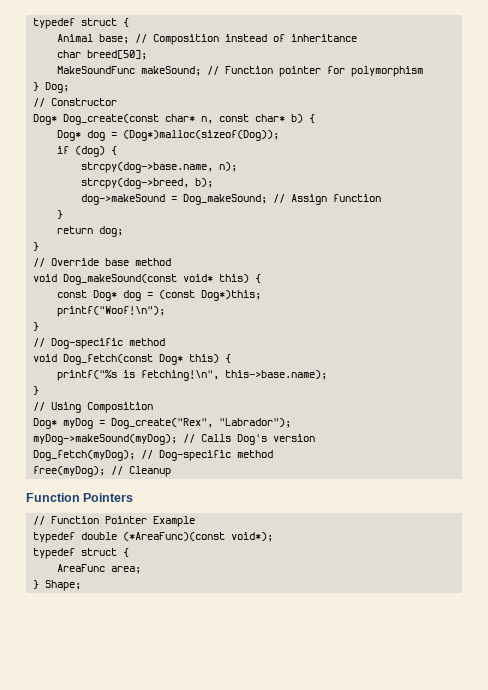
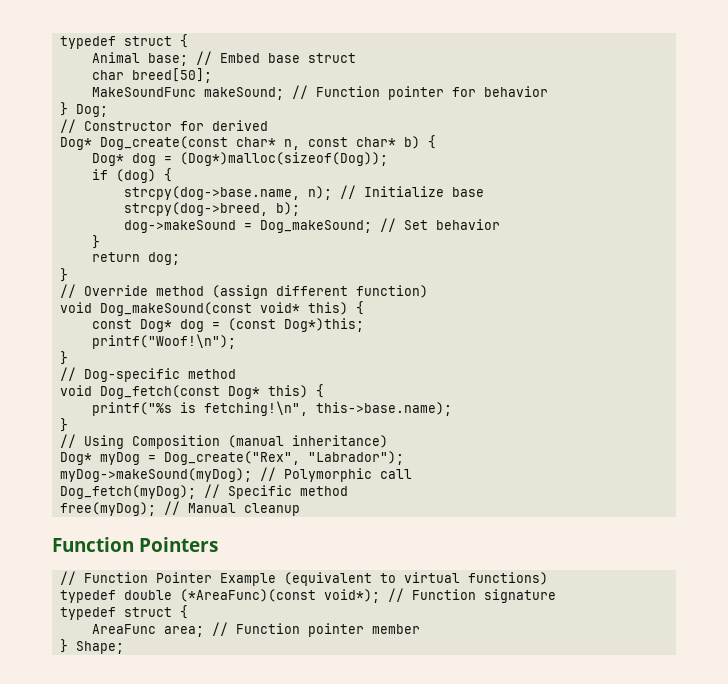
[152,34,357,45] Composition instead of inheritance -> [220,53,357,63] Embed base struct
[350,66,423,77] polymorphism -> [484,86,549,97] behavior
(117, 102) none -> [180,120,269,131] for derived
(237, 167) none -> [340,185,485,199] // Initialize base
[290,194,381,205] Assign function -> [404,219,501,230] Set behavior
[104,258,171,266] base method -> [156,285,429,299] method (assign different function)
(153, 407) none -> [228,435,389,448] (manual inheritance)
[200,434,315,445] Calls Dog's version -> [284,468,413,482] Polymorphic call
[158,450,231,461] Dog-specific -> [228,485,293,499] Specific
[128,466,171,477] Cleanup -> [188,503,301,516] Manual cleanup
(195, 521) none -> [284,572,549,586] (equivalent to virtual functions)
(273, 537) none -> [388,588,557,603] // Function signature
(141, 570) none -> [212,622,421,637] // Function pointer member

